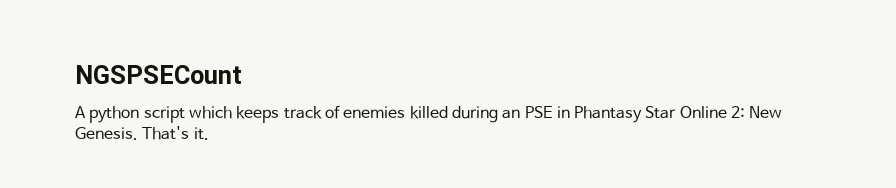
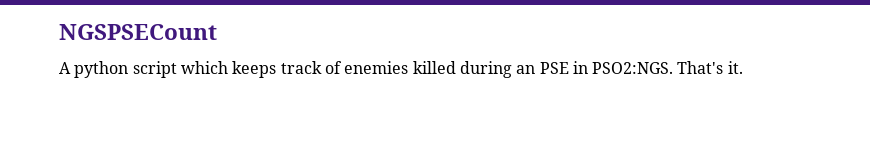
[574,106,783,123] [75,127,138,140] Phantasy Star Online 2: New Genesis. -> [592,62,674,74] PSO2:NGS.

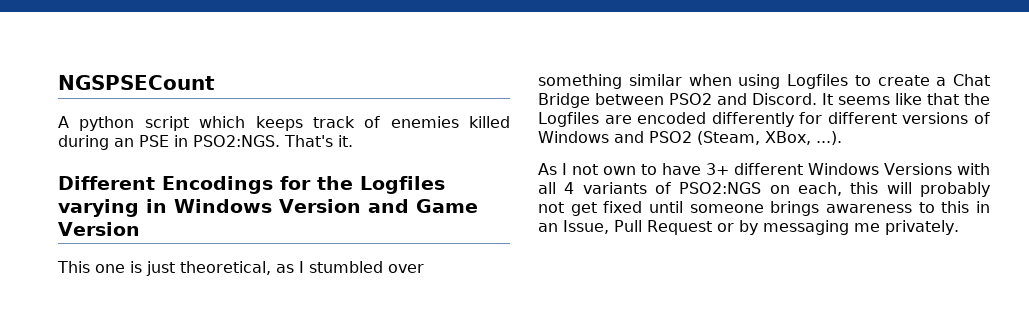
(743, 67) none -> [58,176,445,194] [58,199,478,217] [58,222,140,236] [57,261,424,276] [538,74,990,89] [538,93,990,108] [538,112,990,127] [538,131,842,145] [538,163,990,175] [538,182,990,197] [538,201,990,216] [538,220,959,235] // Different Encodings for the Logfiles varying in Windows Version and Game Version // This one is just theoretical, as I stumbled over something similar when using Logfiles to create a Chat Bridge between PSO2 and Discord. It seems like that the Logfiles are encoded differently for different versions of Windows and PSO2 (Steam, XBox, ...). // As I not own to have 3+ different Windows Versions with all 4 variants of PSO2:NGS on each, this will probably not get fixed until someone brings awareness to this in an Issue, Pull Request or by messaging me privately.

